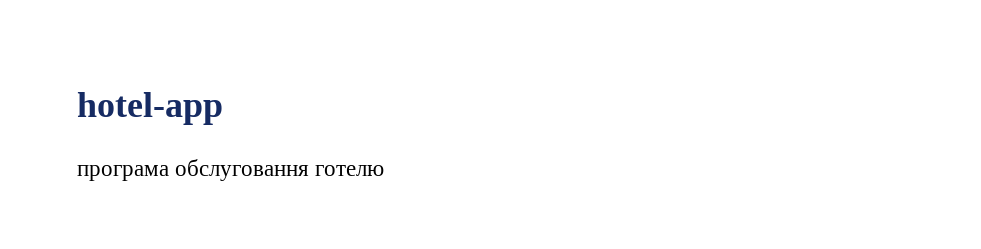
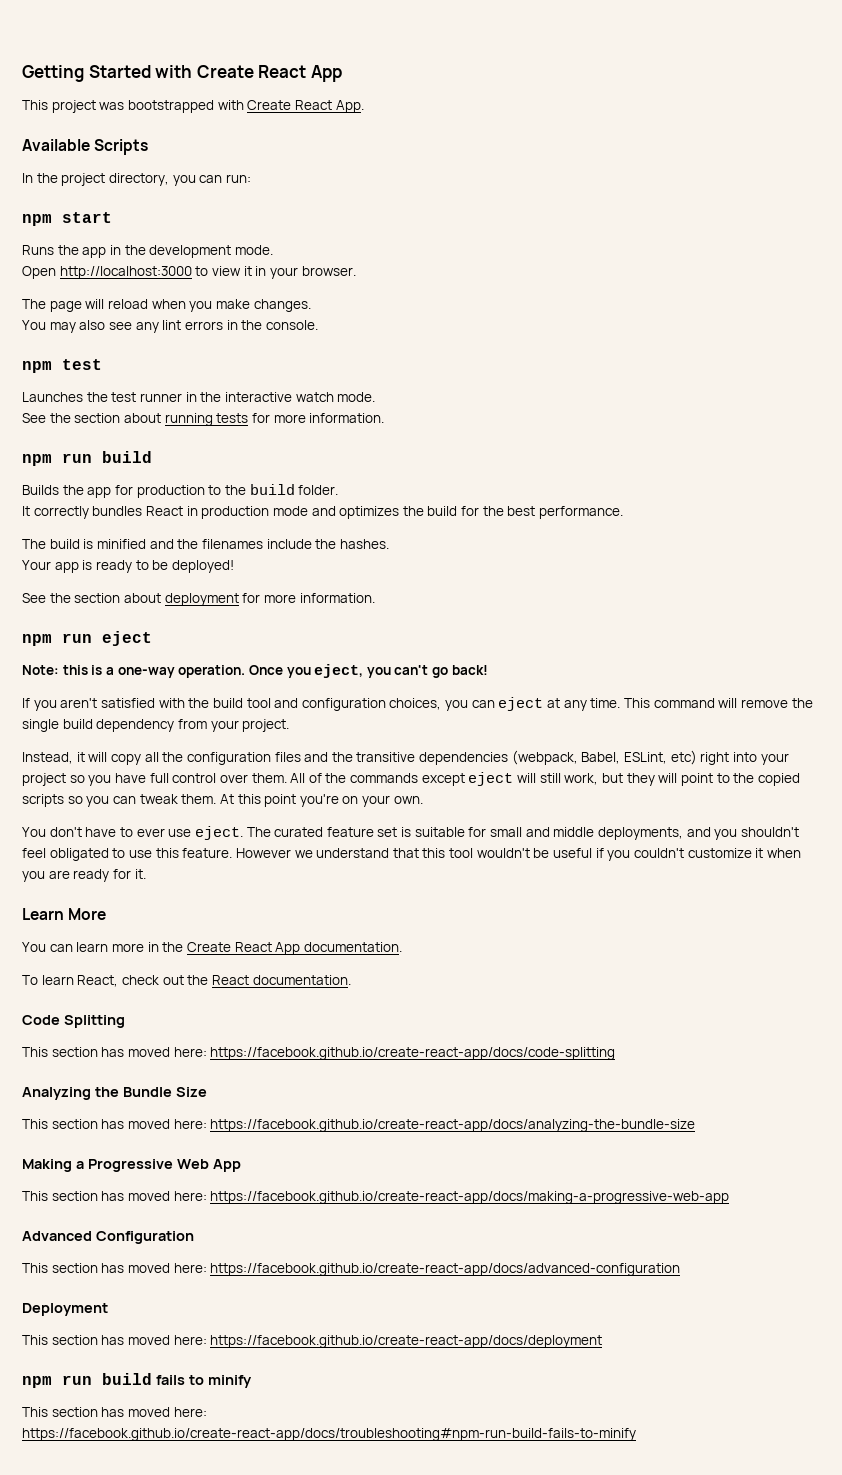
[77,92,223,125] [77,159,385,181] hotel-app // програма обслуговання готелю -> [22,65,342,82] [22,100,364,113] [22,139,149,155] [22,173,251,186] [22,212,112,226] [22,245,273,258] [22,266,356,279] [22,299,311,312] [22,320,318,333] [22,359,102,373] [22,392,376,402] [22,413,385,426] [22,451,152,466] [22,484,339,498] [22,506,624,519] [22,539,389,549] [22,560,234,573] [22,593,375,606] [22,631,152,646] [22,664,488,678] [22,697,813,711] [22,719,290,732] [22,750,789,765] [22,772,800,786] [22,794,423,807] [22,826,799,840] [22,848,801,861] [22,869,146,882] [22,908,107,920] [22,942,402,955] [22,975,351,987] [22,1015,125,1028] [22,1047,616,1060] [22,1087,207,1100] [22,1119,696,1132] [22,1159,241,1172] [22,1191,730,1204] [22,1231,194,1244] [22,1263,681,1276] [22,1303,108,1316] [22,1335,603,1348] [22,1373,252,1388] [22,1407,207,1417] [22,1428,636,1441] Getting Started with Create React App // This project was bootstrapped with Create React App. // Available Scripts // In the project directory, you can run: // npm start // Runs the app in the development mode. // Open http://localhost:3000 to view it in your browser. // The page will reload when you make changes. // You may also see any lint errors in the console. // npm test // Launches the test runner in the interactive watch mode. // See the section about running tests for more information. // npm run build // Builds the app for production to the build folder. // It correctly bundles React in production mode and optimizes the build for the best performance. // The build is minified and the filenames include the hashes. // Your app is ready to be deployed! // See the section about deployment for more information. // npm run eject // Note: this is a one-way operation. Once you eject, you can't go back! // If you aren't satisfied with the build tool and configuration choices, you can eject at any time. This command will remove the single build dependency from your project. // Instead, it will copy all the configuration files and the transitive dependencies (webpack, Babel, ESLint, etc) right into your project so you have full control over them. All of the commands except eject will still work, but they will point to the copied scripts so you can tweak them. At this point you're on your own. // You don't have to ever use eject. The curated feature set is suitable for small and middle deployments, and you shouldn't feel obligated to use this feature. However we understand that this tool wouldn't be useful if you couldn't customize it when you are ready for it. // Learn More // You can learn more in the Create React App documentation. // To learn React, check out the React documentation. // Code Splitting // This section has moved here: https://facebook.github.io/create-react-app/docs/code-splitting // Analyzing the Bundle Size // This section has moved here: https://facebook.github.io/create-react-app/docs/analyzing-the-bundle-size // Making a Progressive Web App // This section has moved here: https://facebook.github.io/create-react-app/docs/making-a-progressive-web-app // Advanced Configuration // This section has moved here: https://facebook.github.io/create-react-app/docs/advanced-configuration // Deployment // This section has moved here: https://facebook.github.io/create-react-app/docs/deployment // npm run build fails to minify // This section has moved here: https://facebook.github.io/create-react-app/docs/troubleshooting#npm-run-build-fails-to-minify

